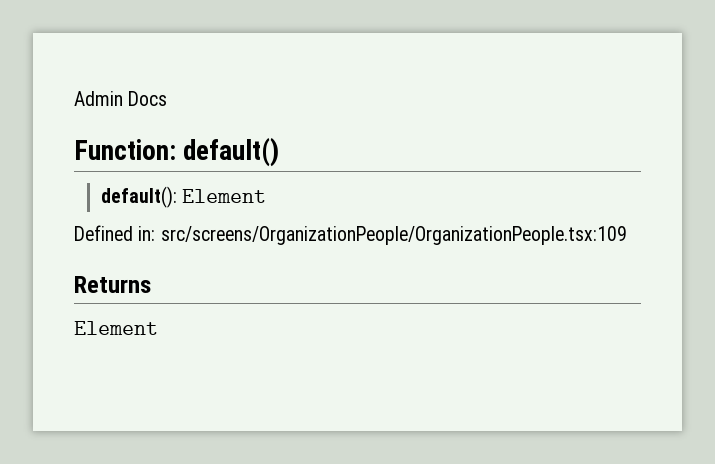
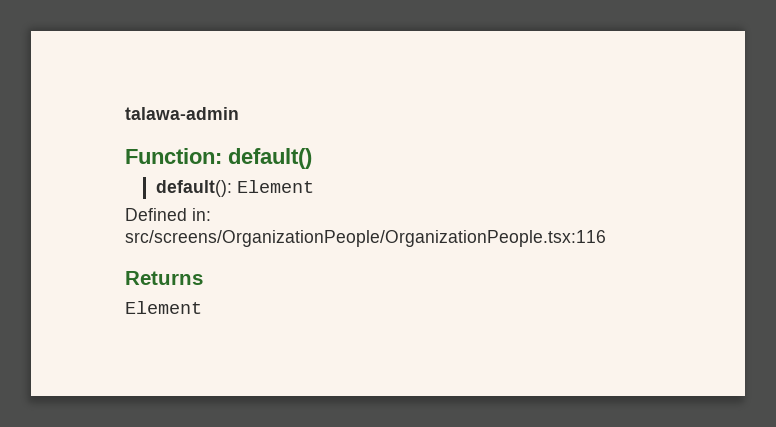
[74,91,168,106] Admin Docs -> [125,107,239,120] talawa-admin
[160,226,627,245] src/screens/OrganizationPeople/OrganizationPeople.tsx:109 -> [125,230,606,247] src/screens/OrganizationPeople/OrganizationPeople.tsx:116

